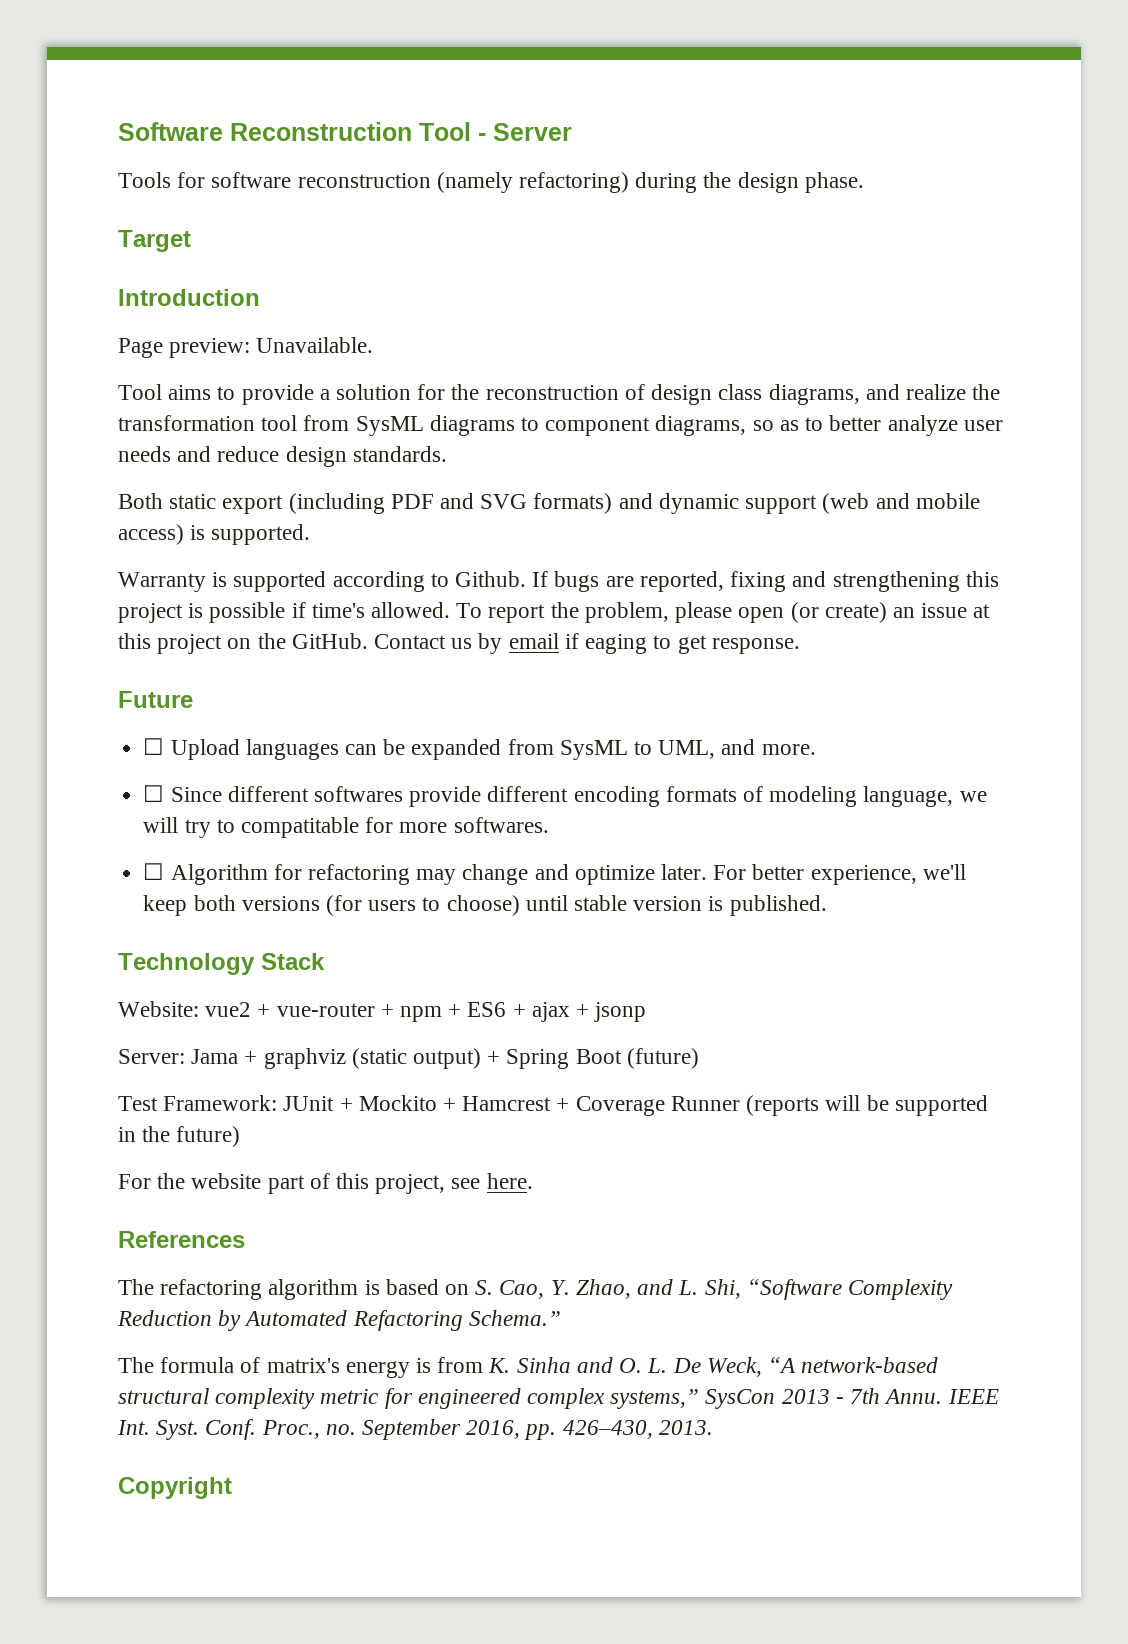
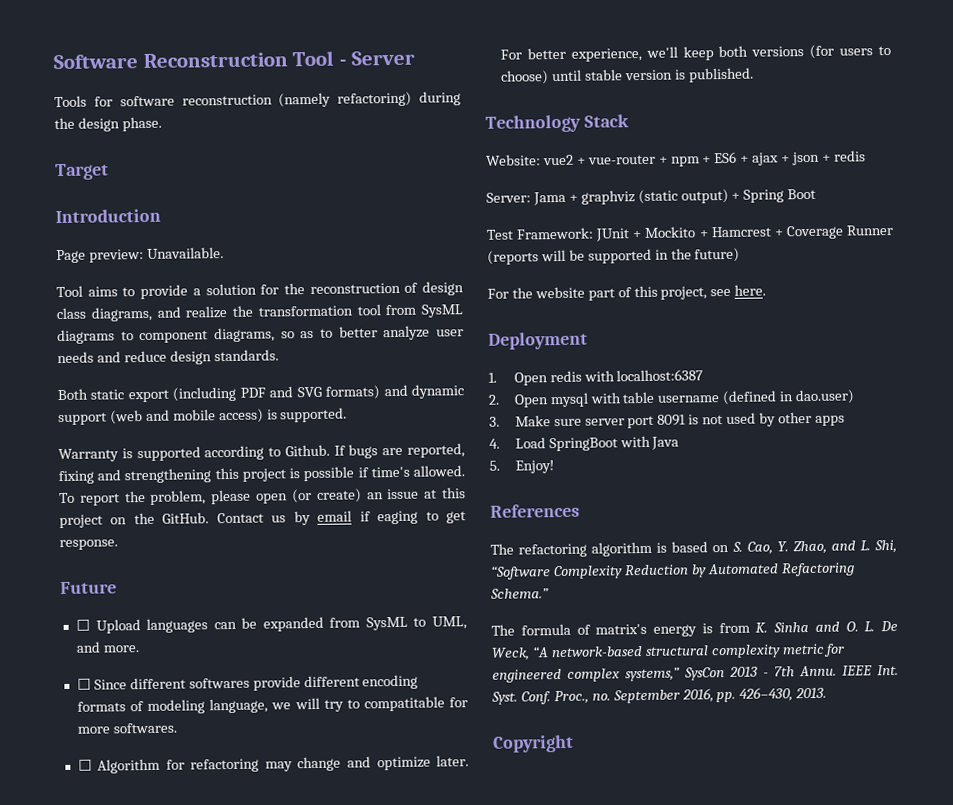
[594,1002,647,1022] jsonp -> [792,150,866,166] json + redis
[626,1048,699,1069] (future) -> (817, 194) none
(533, 1181) none -> [488,331,588,350] [488,369,704,386] [488,389,856,408] [489,411,845,429] [489,435,680,452] [489,460,554,474] // Deployment // 1. Open redis with localhost:6387 // 2. Open mysql with table username (defined in dao.user) // 3. Make sure server port 8091 is not used by other apps // 4. Load SpringBoot with Java // 5. Enjoy!

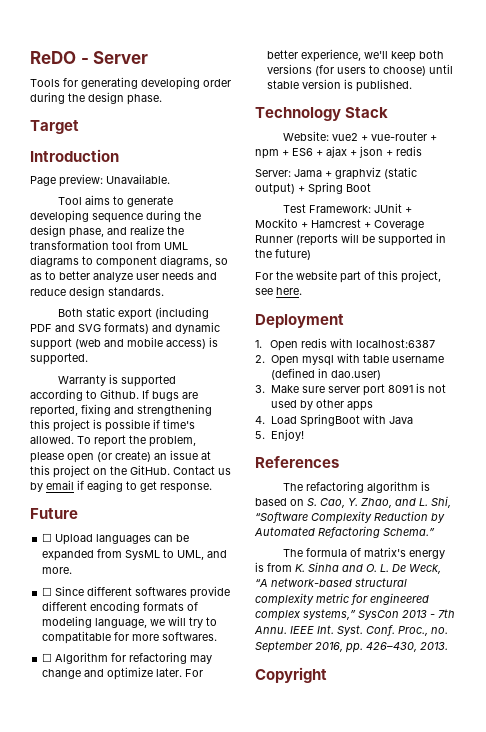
[53,50,335,70] Software Reconstruction Tool -> [30,51,76,64] ReDO
[119,91,413,108] software reconstruction (namely refactoring) -> [81,77,231,90] generating developing order
[140,281,464,300] [56,306,152,322] provide a solution for the reconstruction of design class diagrams, -> [127,196,174,207] [30,210,201,223] [30,225,104,238] generate developing sequence during the design phase,
[421,304,463,318] SysML -> [164,242,188,250] UML

